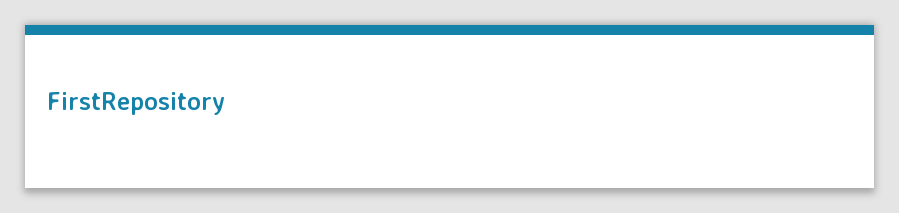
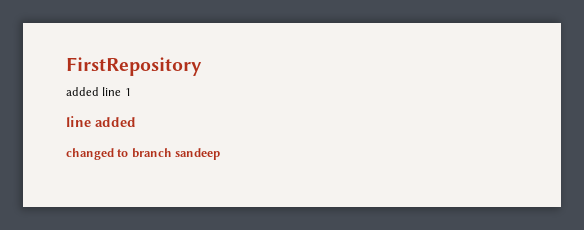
(225, 103) none -> [66,87,131,96] [66,116,136,127] [66,148,221,160] // added line 1 // line added // changed to branch sandeep

